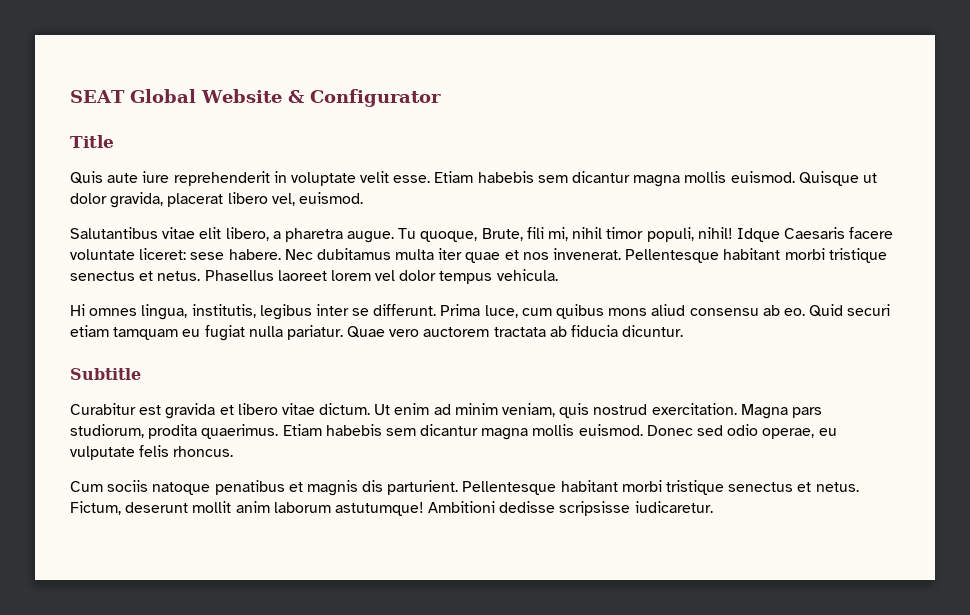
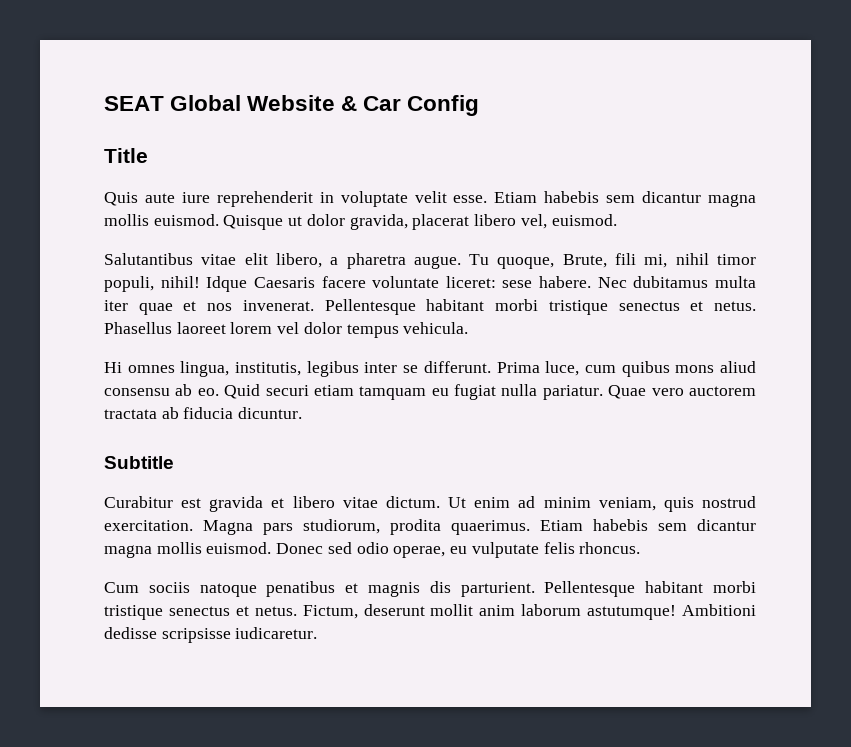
[309,89,441,107] Configurator -> [363,95,480,116] Car Config

